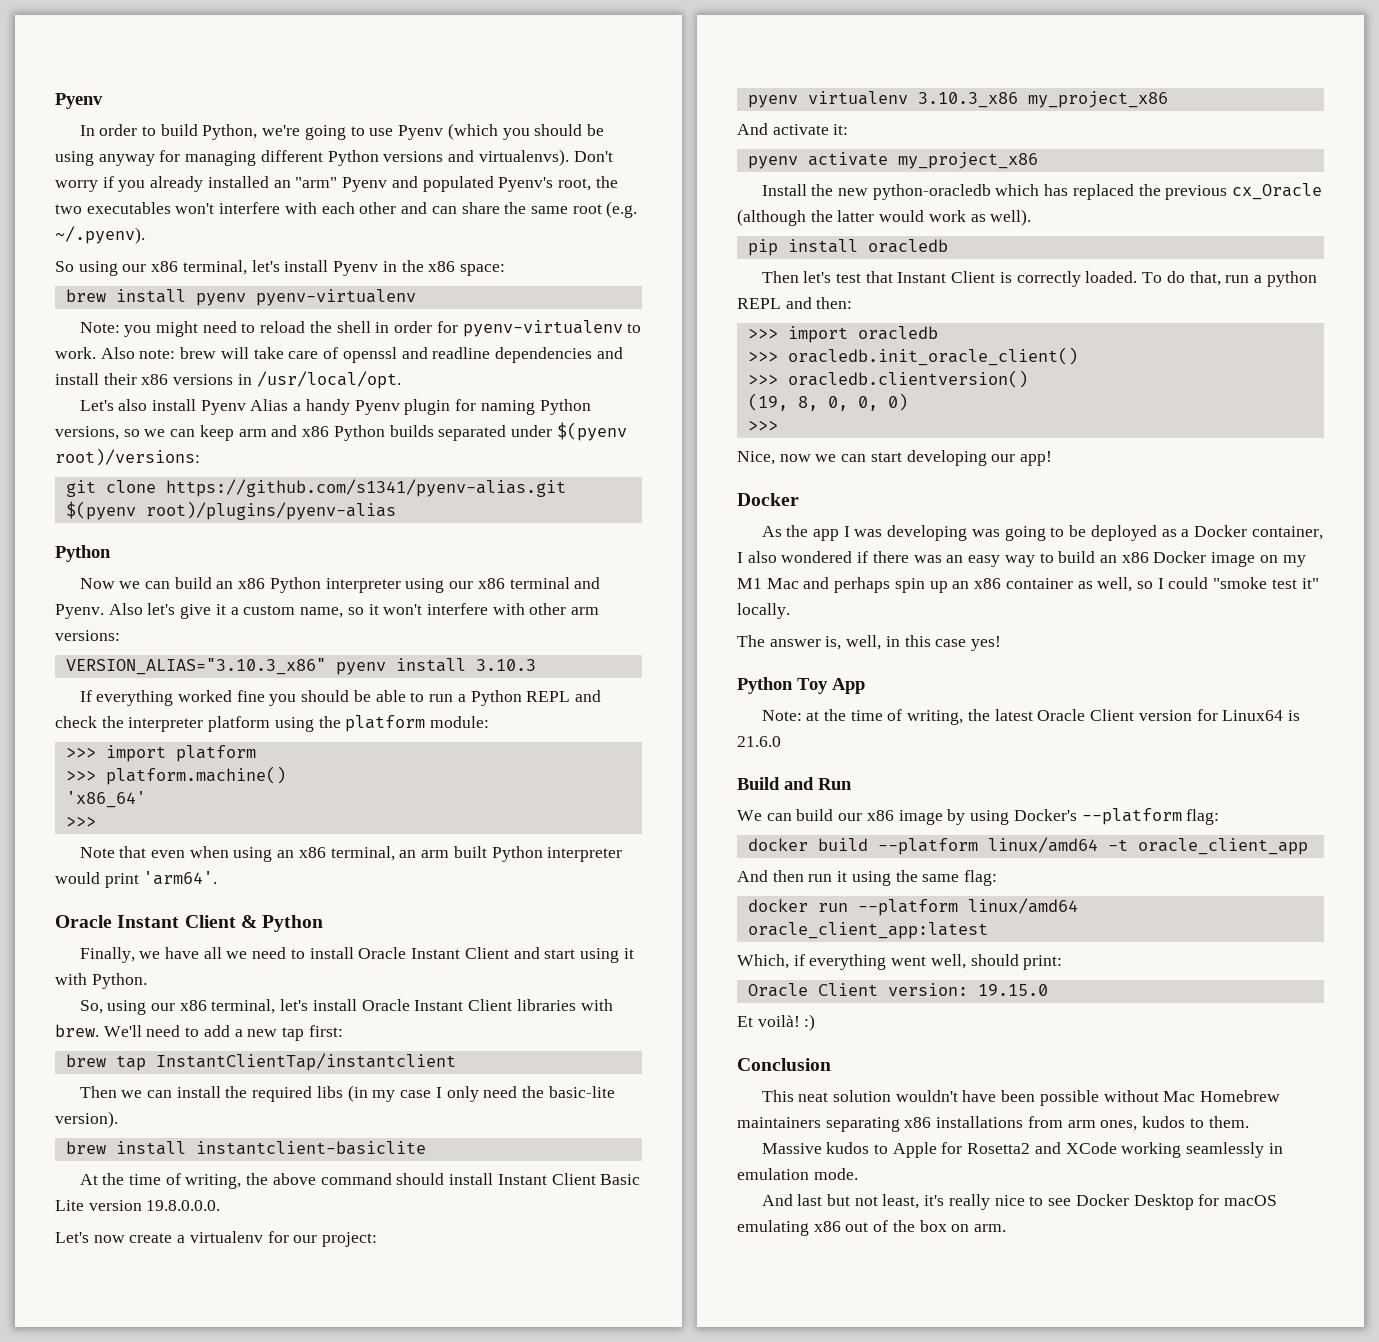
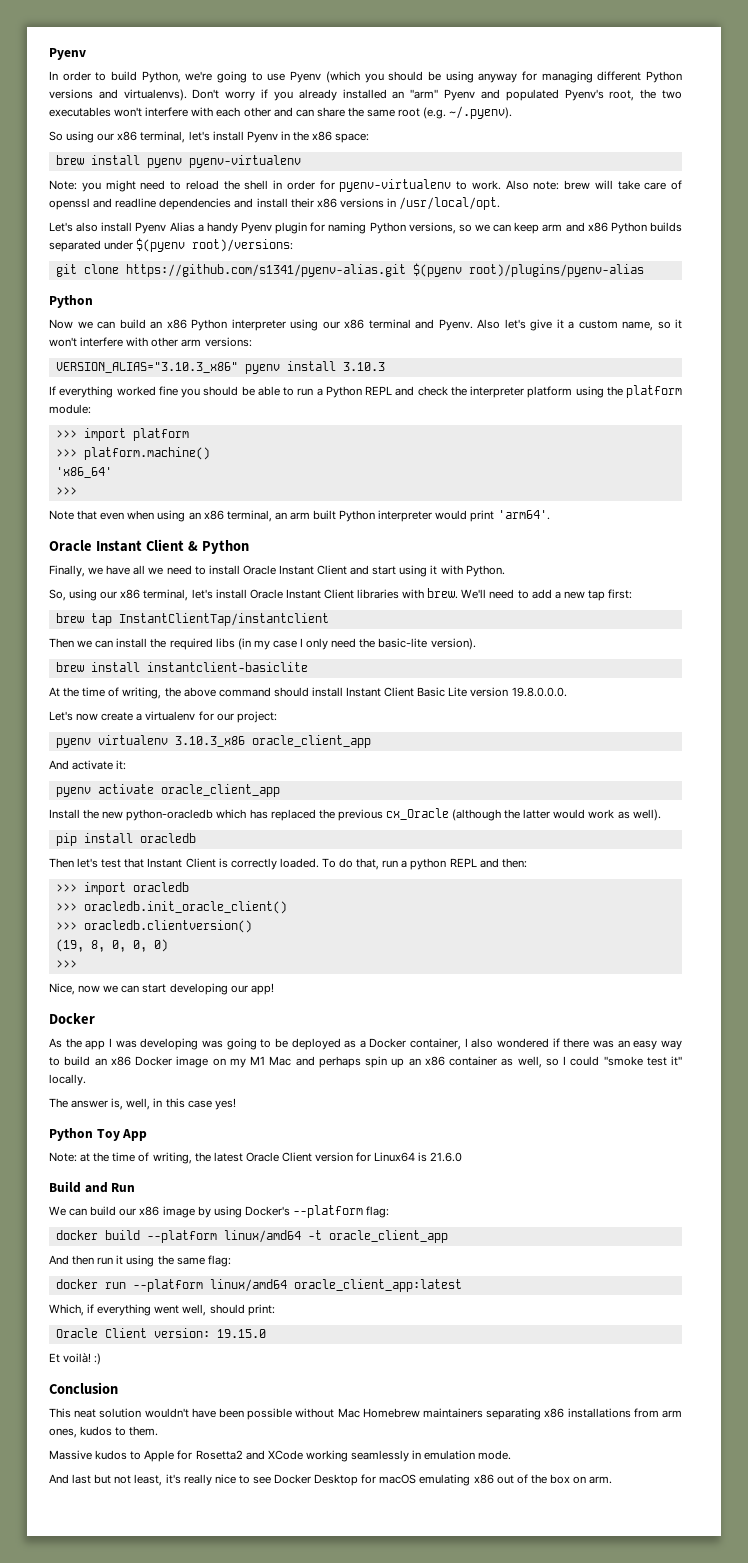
[1027,91,1168,108] my_project_x86 -> [251,735,371,748] oracle_client_app
[897,152,1038,169] my_project_x86 -> [160,784,280,797] oracle_client_app

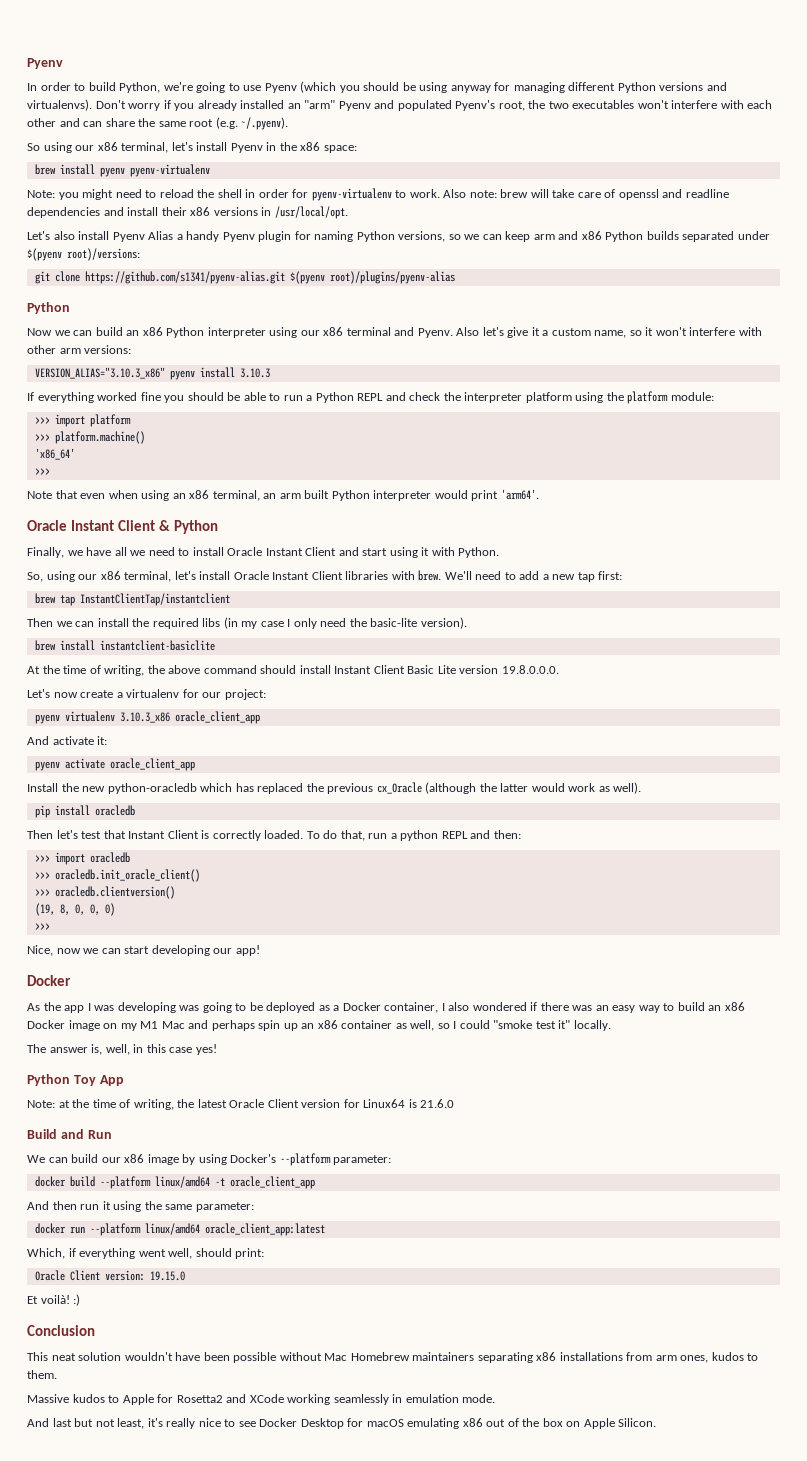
[366,1206,390,1218] flag: -> [333,1155,392,1165] parameter:
[207,1255,231,1267] flag: -> [195,1202,254,1212] parameter:
[589,1476,613,1484] arm. -> [583,1418,657,1429] Apple Silicon.

